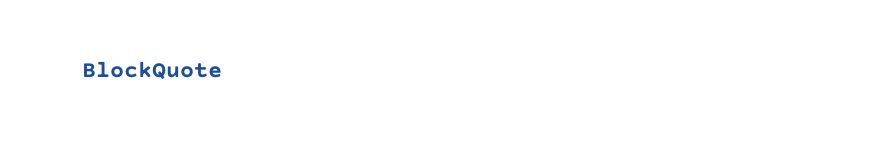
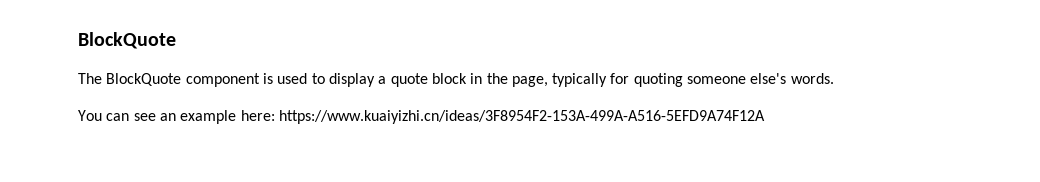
[82,61,222,80] BlockQuote -> [78,32,176,49] [78,73,834,87] [78,110,765,124] BlockQuote // The BlockQuote component is used to display a quote block in the page, typically for quoting someone else's words. // You can see an example here: https://www.kuaiyizhi.cn/ideas/3F8954F2-153A-499A-A516-5EFD9A74F12A

